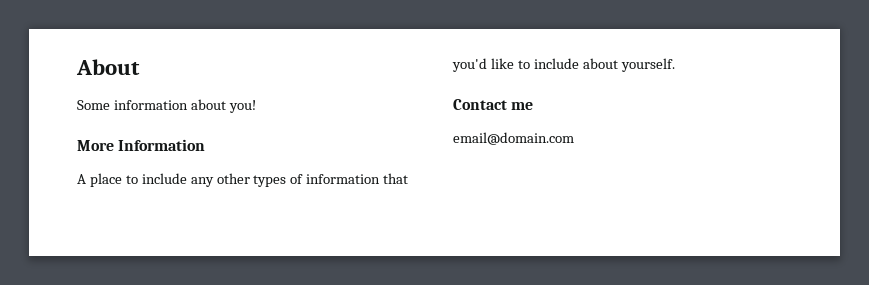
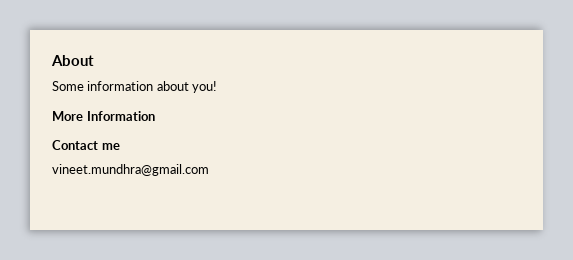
[77,173,409,187] [452,58,675,72] // A place to include any other types of information that you'd like to include about yourself. -> (155, 116) none
[453,132,574,145] email@domain.com -> [52,164,209,176] vineet.mundhra@gmail.com

